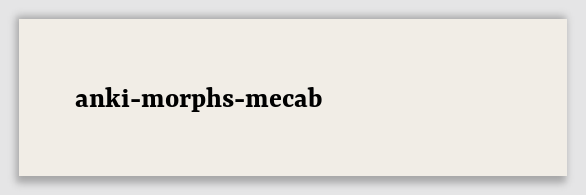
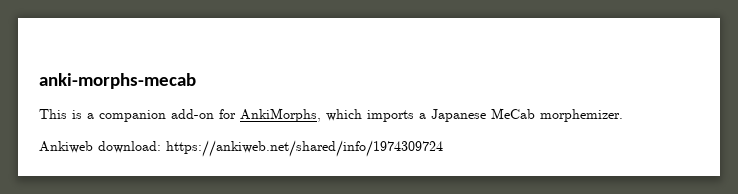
(322, 99) none -> [39,108,623,122] [39,140,443,157] // This is a companion add-on for AnkiMorphs, which imports a Japanese MeCab morphemizer. // Ankiweb download: https://ankiweb.net/shared/info/1974309724

